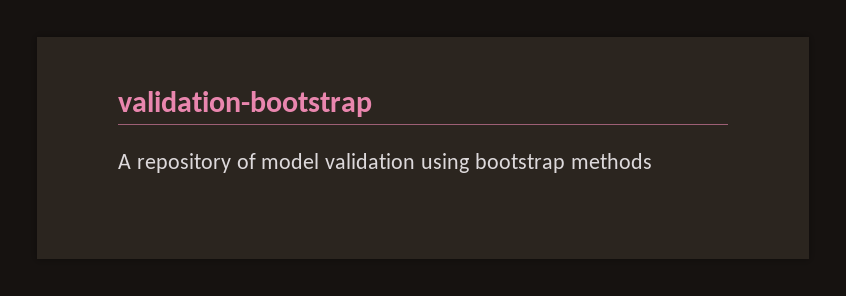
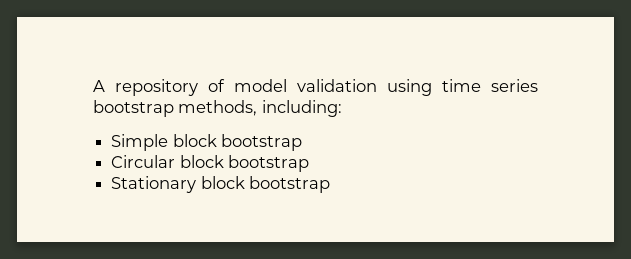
[118,91,372,117] validation-bootstrap // -> (93, 86) none
[474,153,652,173] bootstrap methods -> [442,79,538,92] [93,100,342,117] [111,134,303,151] [111,155,310,172] [111,176,331,193] time series bootstrap methods, including: // Simple block bootstrap // Circular block bootstrap // Stationary block bootstrap

